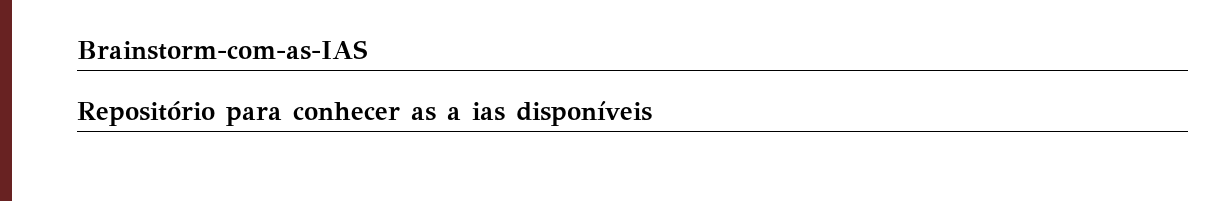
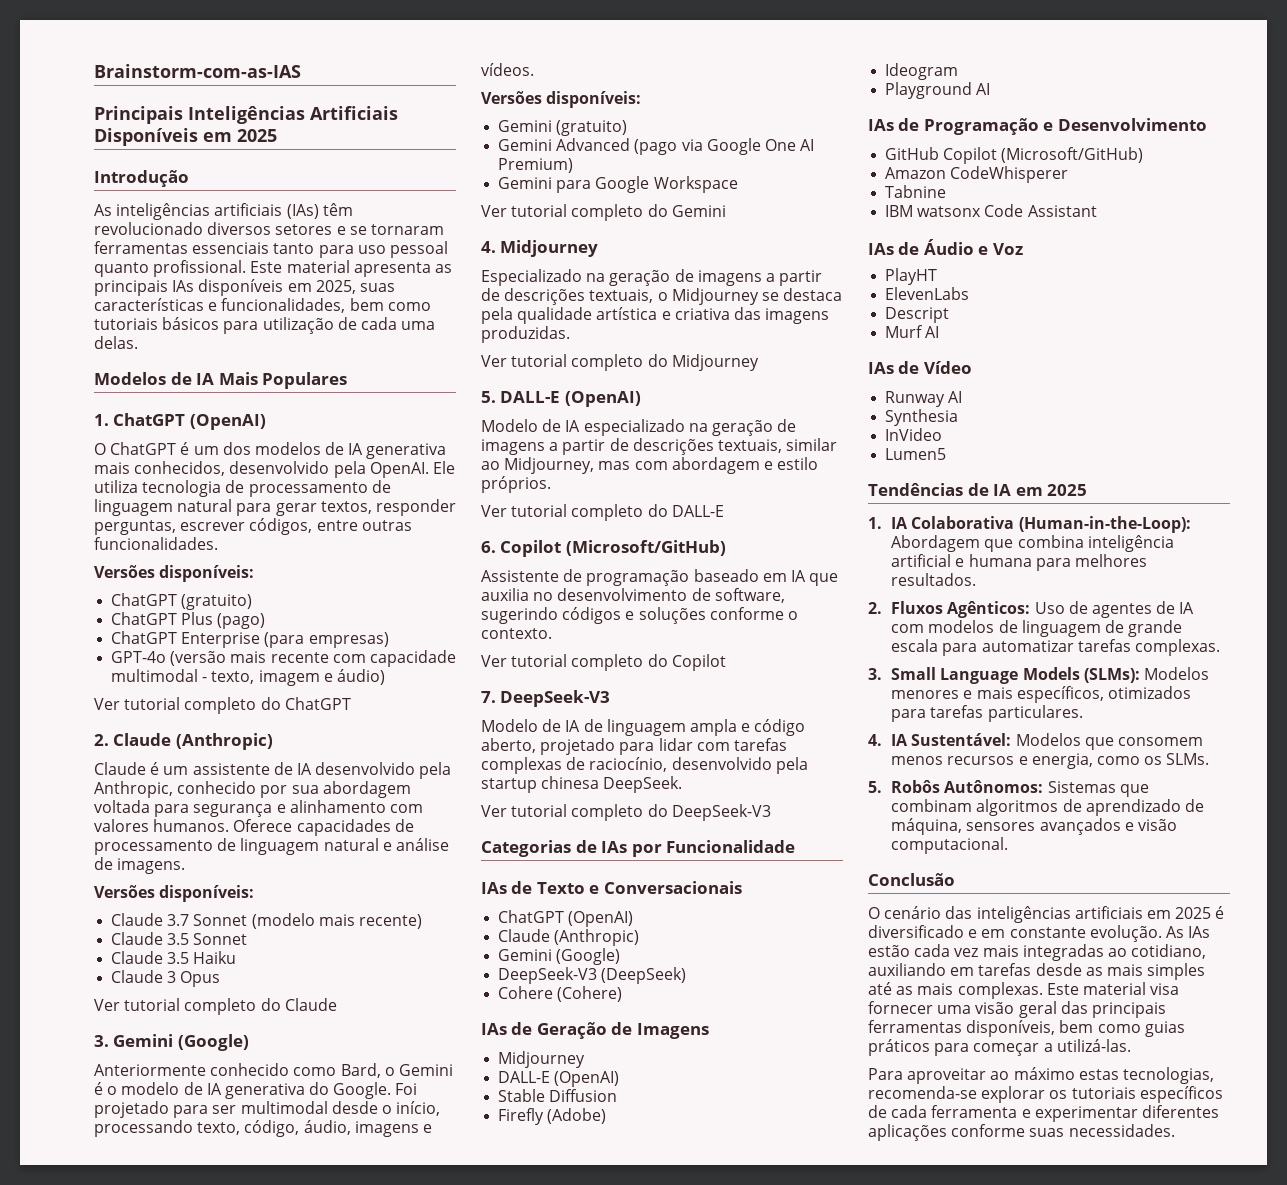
[77,101,652,126] Repositório para conhecer as a ias disponíveis -> [94,106,398,124] [94,128,277,146] [94,170,189,187] [94,203,353,220] [94,222,444,235] [94,241,448,258] [94,260,452,277] [94,279,395,296] [94,298,431,313] [94,317,436,334] [94,336,138,349] [94,372,348,389] [94,413,266,430] [94,442,447,459] [94,461,455,478] [94,480,391,497] [94,499,456,516] [94,518,412,535] [94,537,218,550] [94,565,255,582] [111,593,253,610] [111,612,266,629] [111,631,389,648] [111,650,456,667] [111,669,385,686] [94,697,351,714] [94,733,273,750] [94,762,452,779] [94,781,411,798] [94,800,423,817] [94,819,414,836] [94,838,449,855] [94,857,186,874] [94,885,255,902] [111,913,422,929] [111,932,248,945] [111,951,237,964] [111,970,221,987] [94,998,337,1015] [94,1034,249,1051] [94,1063,453,1078] [94,1082,418,1099] [94,1101,441,1118] [94,1120,432,1137] [481,63,534,76] [481,91,642,108] [498,120,628,136] [498,138,815,155] [498,158,574,173] [498,176,738,193] [481,204,726,221] [481,240,599,257] [481,269,823,286] [481,288,843,305] [481,307,830,324] [481,326,570,343] [481,354,759,371] [481,391,641,407] [481,419,797,436] [481,438,838,455] [481,457,819,474] [481,476,551,493] [481,504,724,521] [481,540,726,557] [481,569,839,586] [481,588,785,603] [481,607,798,624] [481,628,552,639] [481,654,726,671] [481,690,611,707] [481,719,806,736] [481,738,787,755] [481,757,808,774] [481,776,683,793] [481,804,771,821] [481,840,796,857] [481,881,742,894] [498,910,634,927] [498,929,640,946] [498,948,621,965] [498,967,687,984] [498,986,623,1002] [481,1022,709,1039] [498,1051,586,1068] [498,1071,620,1087] [498,1089,618,1102] [498,1108,607,1125] [885,63,959,80] [885,82,991,99] [868,118,1207,135] [885,147,1144,164] [885,166,1069,183] [885,185,947,198] [885,204,1097,217] [868,239,1023,255] [885,268,938,285] [885,287,970,300] [885,307,950,323] [885,325,940,338] [868,361,972,374] [885,391,963,407] [885,409,959,426] [885,428,943,441] [885,448,947,460] [868,483,1088,496] [868,516,1191,533] [891,535,1174,552] [891,554,1147,571] [891,573,977,586] [868,601,1195,618] [891,620,1183,637] [891,639,1220,656] [868,667,1209,684] [891,686,1191,703] [891,705,1083,722] [868,733,1203,750] [891,753,1210,769] [868,780,1149,797] [891,799,1204,816] [891,818,1177,835] [891,837,1009,854] [868,873,955,886] [868,906,1225,923] [868,925,1211,942] [868,944,1207,961] [868,963,1206,980] [868,982,1180,999] [868,1001,1166,1018] [868,1020,1185,1037] [868,1039,1131,1056] [868,1067,1214,1084] [868,1086,1223,1103] [868,1105,1219,1122] [868,1124,1175,1141] Principais Inteligências Artificiais Disponíveis em 2025 // Introdução // As inteligências artificiais (IAs) têm revolucionado diversos setores e se tornaram ferramentas essenciais tanto para uso pessoal quanto profissional. Este material apresenta as principais IAs disponíveis em 2025, suas características e funcionalidades, bem como tutoriais básicos para utilização de cada uma delas. // Modelos de IA Mais Populares // 1. ChatGPT (OpenAI) // O ChatGPT é um dos modelos de IA generativa mais conhecidos, desenvolvido pela OpenAI. Ele utiliza tecnologia de processamento de linguagem natural para gerar textos, responder perguntas, escrever códigos, entre outras funcionalidades. // Versões disponíveis: // ChatGPT (gratuito) // ChatGPT Plus (pago) // ChatGPT Enterprise (para empresas) // GPT-4o (versão mais recente com capacidade multimodal - texto, imagem e áudio) // Ver tutorial completo do ChatGPT // 2. Claude (Anthropic) // Claude é um assistente de IA desenvolvido pela Anthropic, conhecido por sua abordagem voltada para segurança e alinhamento com valores humanos. Oferece capacidades de processamento de linguagem natural e análise de imagens. // Versões disponíveis: // Claude 3.7 Sonnet (modelo mais recente) // Claude 3.5 Sonnet // Claude 3.5 Haiku // Claude 3 Opus // Ver tutorial completo do Claude // 3. Gemini (Google) // Anteriormente conhecido como Bard, o Gemini é o modelo de IA generativa do Google. Foi projetado para ser multimodal desde o início, processando texto, código, áudio, imagens e vídeos. // Versões disponíveis: // Gemini (gratuito) // Gemini Advanced (pago via Google One AI Premium) // Gemini para Google Workspace // Ver tutorial completo do Gemini // 4. Midjourney // Especializado na geração de imagens a partir de descrições textuais, o Midjourney se destaca pela qualidade artística e criativa das imagens produzidas. // Ver tutorial completo do Midjourney // 5. DALL-E (OpenAI) // Modelo de IA especializado na geração de imagens a partir de descrições textuais, similar ao Midjourney, mas com abordagem e estilo próprios. // Ver tutorial completo do DALL-E // 6. Copilot (Microsoft/GitHub) // Assistente de programação baseado em IA que auxilia no desenvolvimento de software, sugerindo códigos e soluções conforme o contexto. // Ver tutorial completo do Copilot // 7. DeepSeek-V3 // Modelo de IA de linguagem ampla e código aberto, projetado para lidar com tarefas complexas de raciocínio, desenvolvido pela startup chinesa DeepSeek. // Ver tutorial completo do DeepSeek-V3 // Categorias de IAs por Funcionalidade // IAs de Texto e Conversacionais // ChatGPT (OpenAI) // Claude (Anthropic) // Gemini (Google) // DeepSeek-V3 (DeepSeek) // Cohere (Cohere) // IAs de Geração de Imagens // Midjourney // DALL-E (OpenAI) // Stable Diffusion // Firefly (Adobe) // Ideogram // Playground AI // IAs de Programação e Desenvolvimento // GitHub Copilot (Microsoft/GitHub) // Amazon CodeWhisperer // Tabnine // IBM watsonx Code Assistant // IAs de Áudio e Voz // PlayHT // ElevenLabs // Descript // Murf AI // IAs de Vídeo // Runway AI // Synthesia // InVideo // Lumen5 // Tendências de IA em 2025 // 1. IA Colaborativa (Human-in-the-Loop): Abordagem que combina inteligência artificial e humana para melhores resultados. // 2. Fluxos Agênticos: Uso de agentes de IA com modelos de linguagem de grande escala para automatizar tarefas complexas. // 3. Small Language Models (SLMs): Modelos menores e mais específicos, otimizados para tarefas particulares. // 4. IA Sustentável: Modelos que consomem menos recursos e energia, como os SLMs. // 5. Robôs Autônomos: Sistemas que combinam algoritmos de aprendizado de máquina, sensores avançados e visão computacional. // Conclusão // O cenário das inteligências artificiais em 2025 é diversificado e em constante evolução. As IAs estão cada vez mais integradas ao cotidiano, auxiliando em tarefas desde as mais simples até as mais complexas. Este material visa fornecer uma visão geral das principais ferramentas disponíveis, bem como guias práticos para começar a utilizá-las. // Para aproveitar ao máximo estas tecnologias, recomenda-se explorar os tutoriais específicos de cada ferramenta e experimentar diferentes aplicações conforme suas necessidades.

